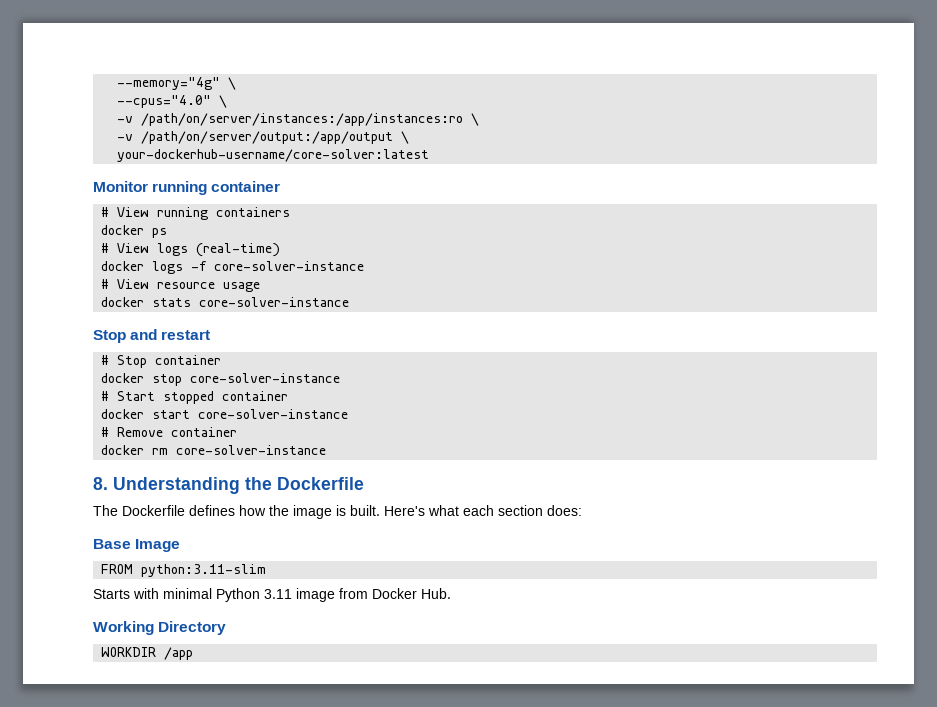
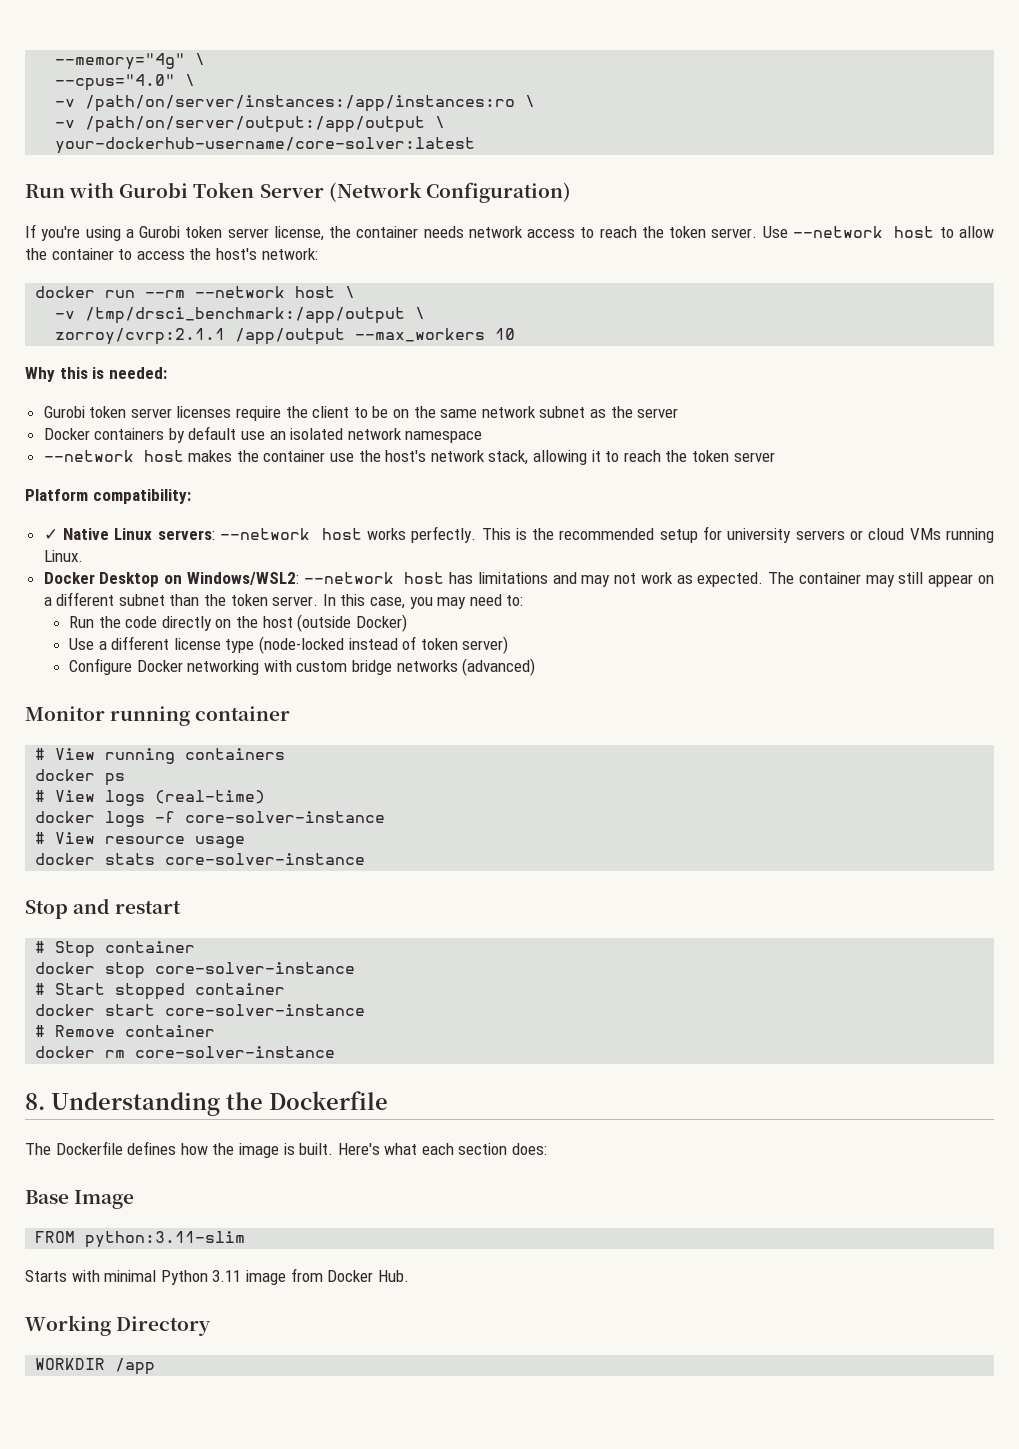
(430, 155) none -> [25,182,571,203] [25,224,994,241] [25,248,318,260] [35,286,356,298] [55,307,426,324] [55,328,516,345] [25,367,167,382] [43,406,679,421] [43,426,483,443] [43,450,775,465] [25,489,191,504] [43,526,994,543] [43,550,83,562] [43,572,994,587] [43,592,524,609] [69,614,407,632] [69,636,509,654] [69,658,536,676] // Run with Gurobi Token Server (Network Configuration) // If you're using a Gurobi token server license, the container needs network access to reach the token server. Use --network host to allow the container to access the host's network: // docker run --rm --network host \ // -v /tmp/drsci_benchmark:/app/output \ // zorroy/cvrp:2.1.1 /app/output --max_workers 10 // Why this is needed: // Gurobi token server licenses require the client to be on the same network subnet as the server // Docker containers by default use an isolated network namespace // --network host makes the container use the host's network stack, allowing it to reach the token server // Platform compatibility: // ✓ Native Linux servers: --network host works perfectly. This is the recommended setup for university servers or cloud VMs running Linux. // Docker Desktop on Windows/WSL2: --network host has limitations and may not work as expected. The container may still appear on a different subnet than the token server. In this case, you may need to: // Run the code directly on the host (outside Docker) // Use a different license type (node-locked instead of token server) // Configure Docker networking with custom bridge networks (advanced)

